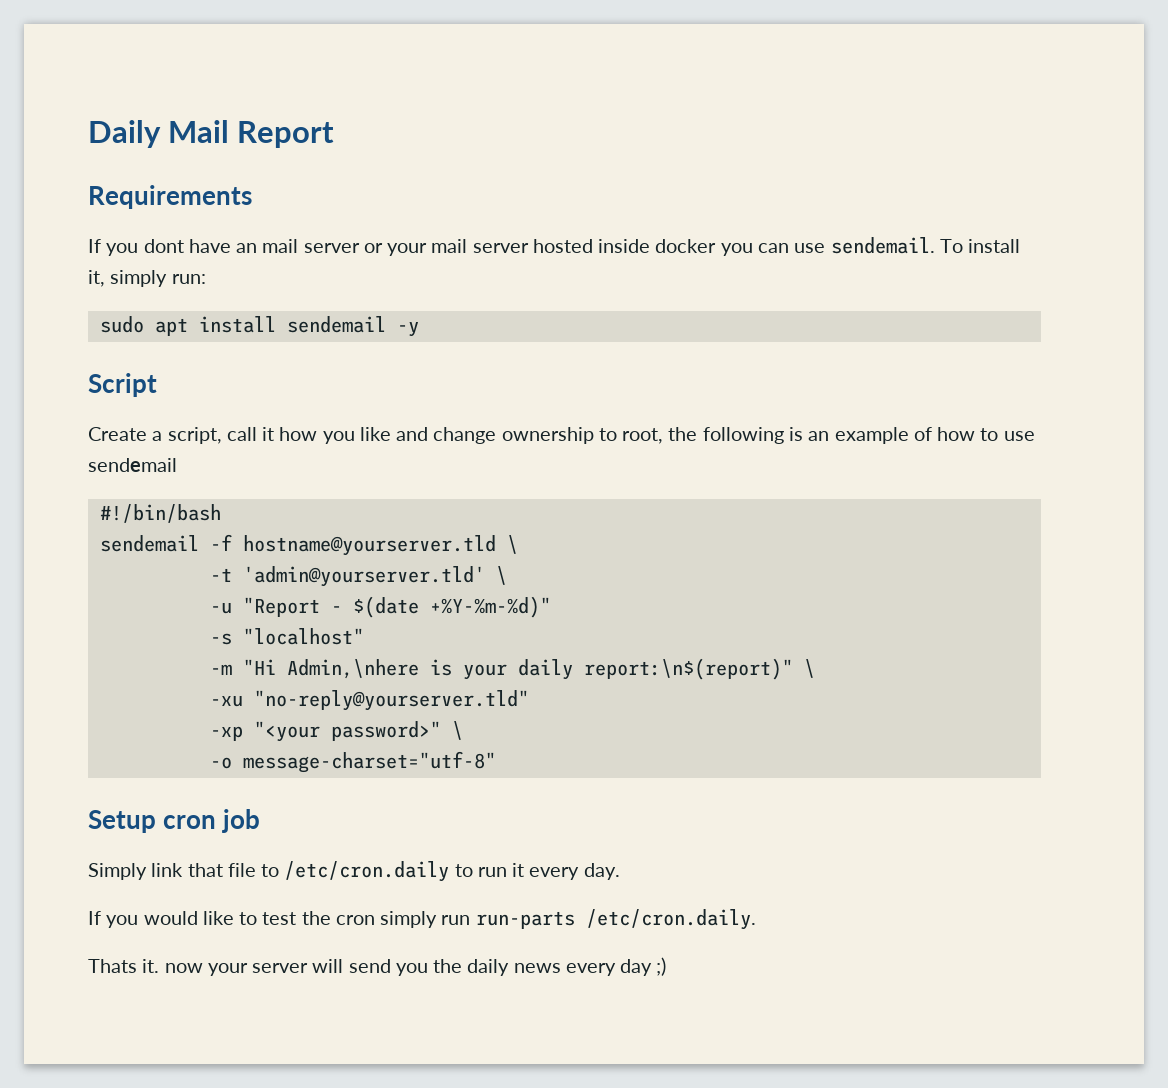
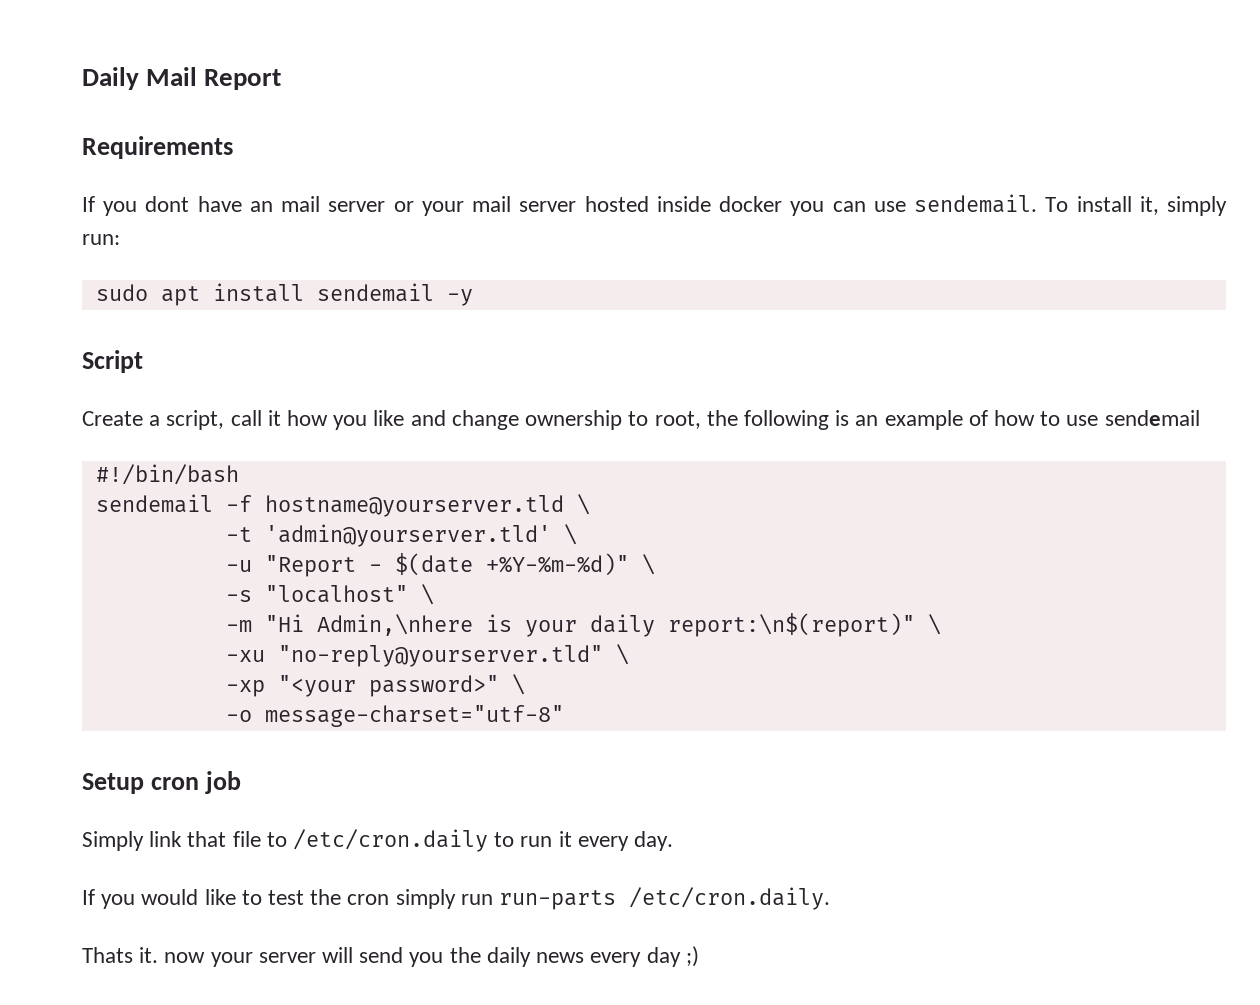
(551, 607) none -> [641,554,655,575] \
(364, 636) none -> [420,584,434,605] \
(529, 700) none -> [615,644,629,665] \

